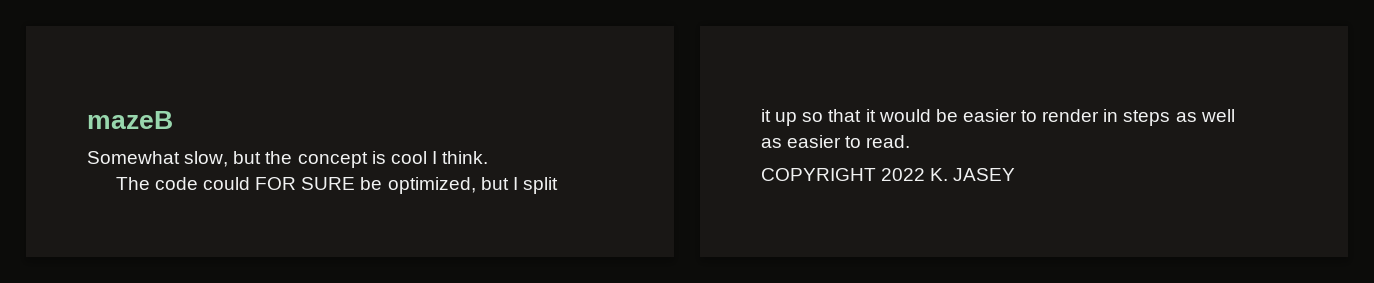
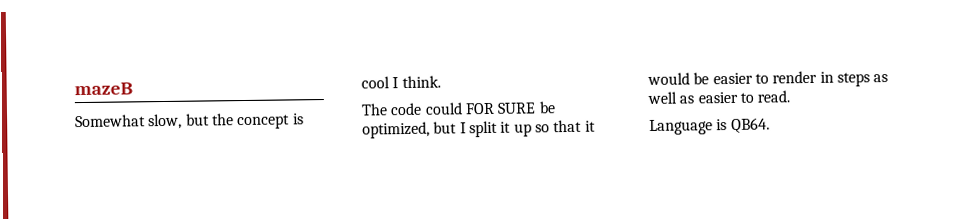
[761,168,1016,181] COPYRIGHT 2022 K. JASEY -> [649,117,770,135] Language is QB64.

